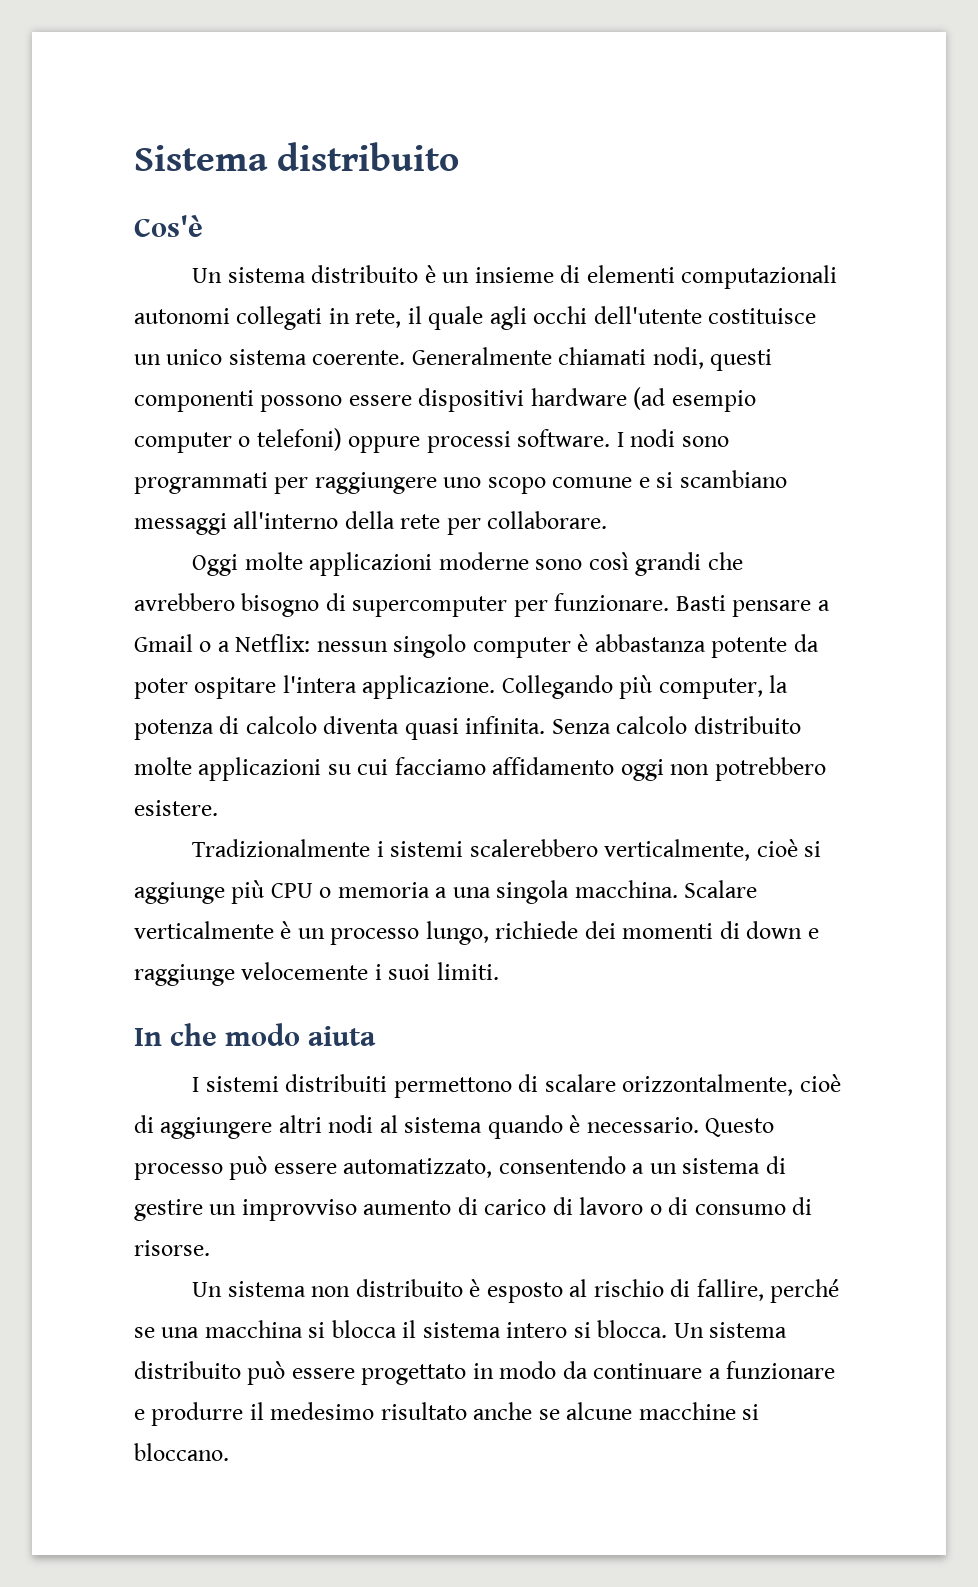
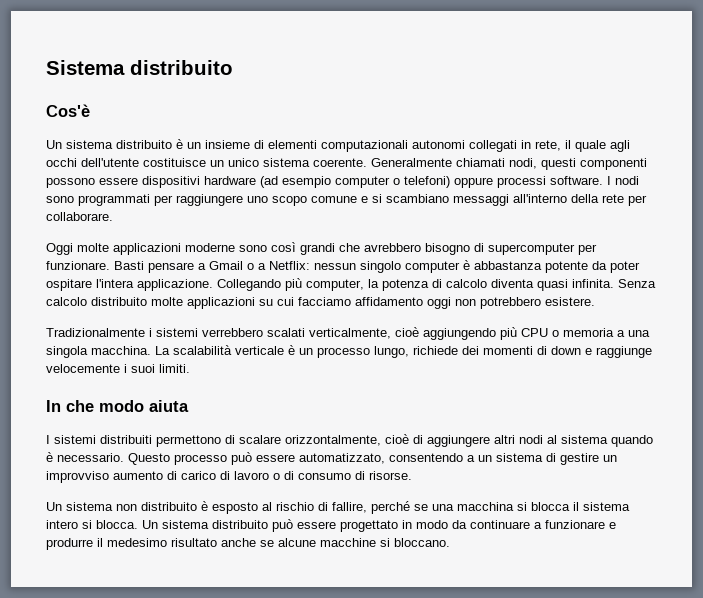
[469,839,822,861] [134,882,225,904] scalerebbero verticalmente, cioè si aggiunge -> [202,327,496,340] verrebbero scalati verticalmente, cioè aggiungendo
[684,880,758,898] [134,921,274,939] Scalare verticalmente -> [155,345,284,355] La scalabilità verticale

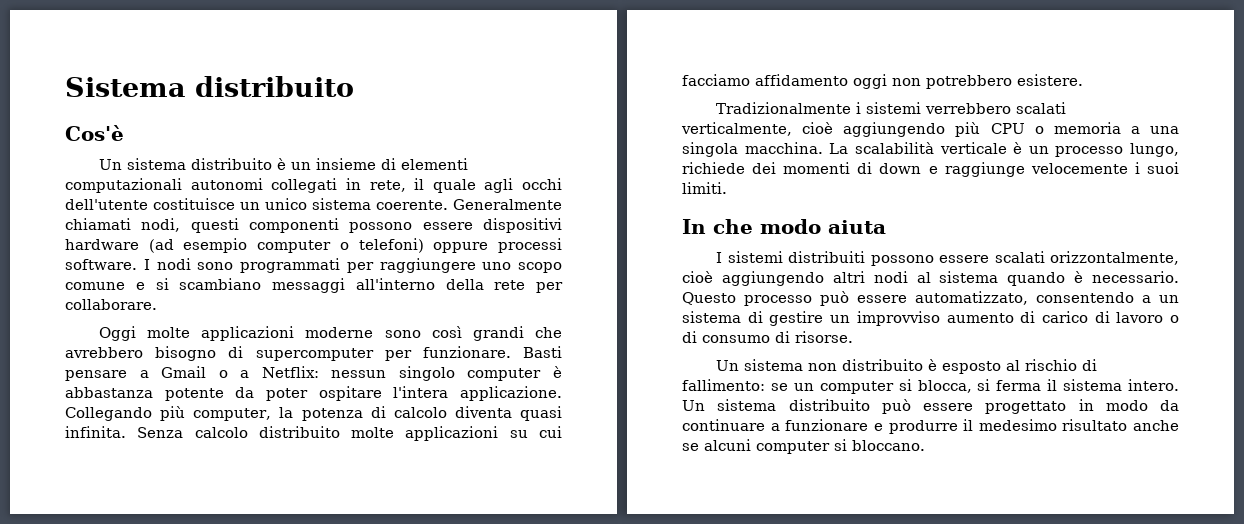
[156,434,490,447] permettono di scalare orizzontalmente, cioè di aggiungere -> [870,251,1179,266] [682,271,824,286] possono essere scalati orizzontalmente, cioè aggiungendo
[332,501,630,514] [46,520,138,529] fallire, perché se una macchina si blocca il sistema intero si blocca. -> [682,379,1179,394] fallimento: se un computer si blocca, si ferma il sistema intero.
[278,538,376,547] alcune macchine -> [704,439,830,454] alcuni computer

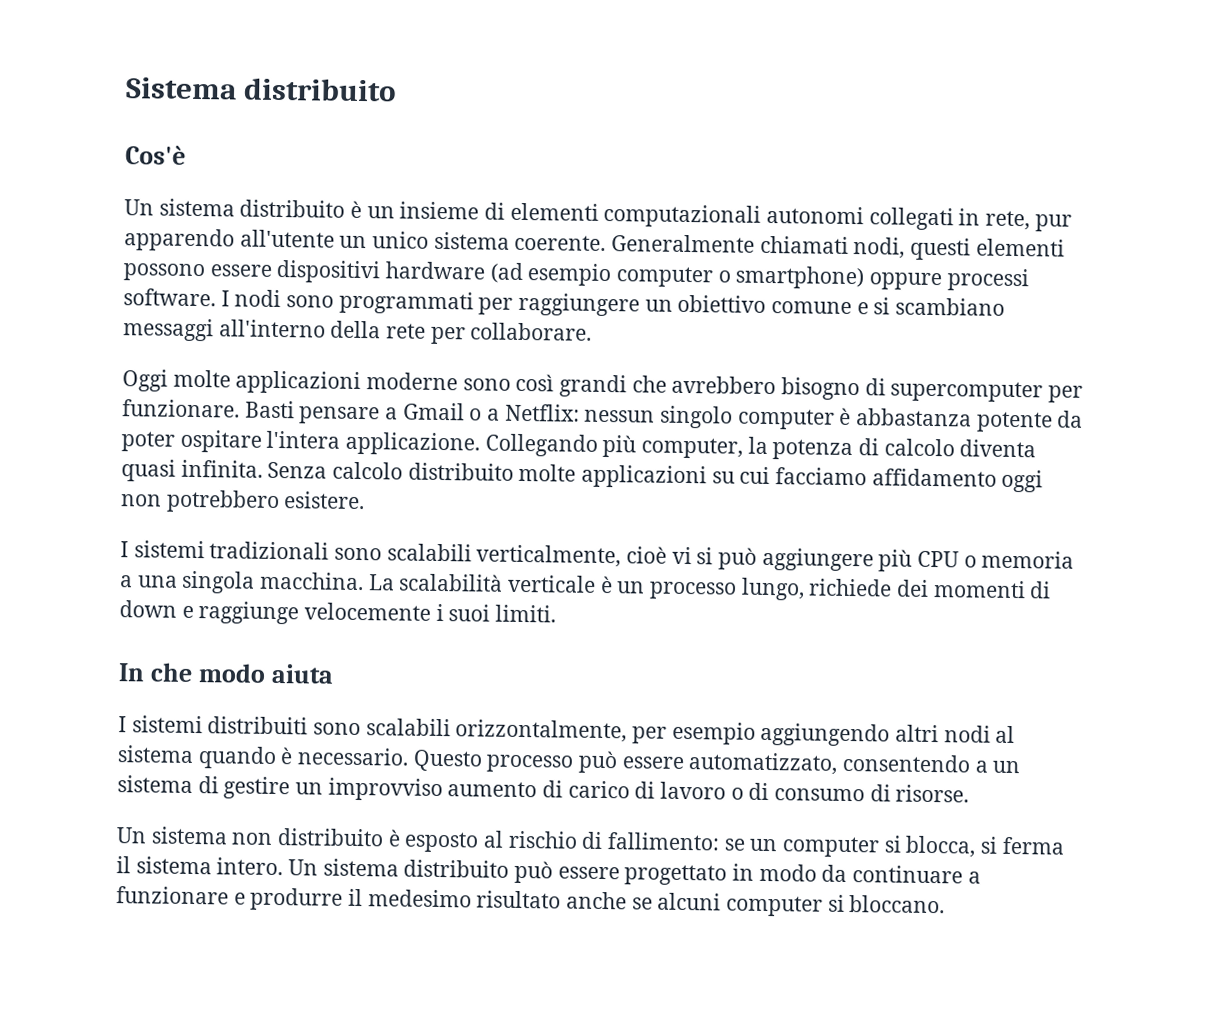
[414,178,562,193] [65,198,235,210] il quale agli occhi dell'utente costituisce -> [1034,214,1072,232] [124,228,335,252] pur apparendo all'utente
[249,218,339,233] componenti -> [975,238,1065,257] elementi
[358,238,424,253] telefoni) -> [735,265,865,290] smartphone)
[482,262,562,273] uno scopo -> [644,294,767,313] un obiettivo
[716,102,1067,114] [681,122,946,137] Tradizionalmente i sistemi verrebbero scalati verticalmente, cioè aggiungendo -> [120,540,874,572] I sistemi tradizionali sono scalabili verticalmente, cioè vi si può aggiungere
[870,251,1179,266] [682,271,713,283] possono essere scalati orizzontalmente, cioè -> [313,718,756,745] sono scalabili orizzontalmente, per esempio

